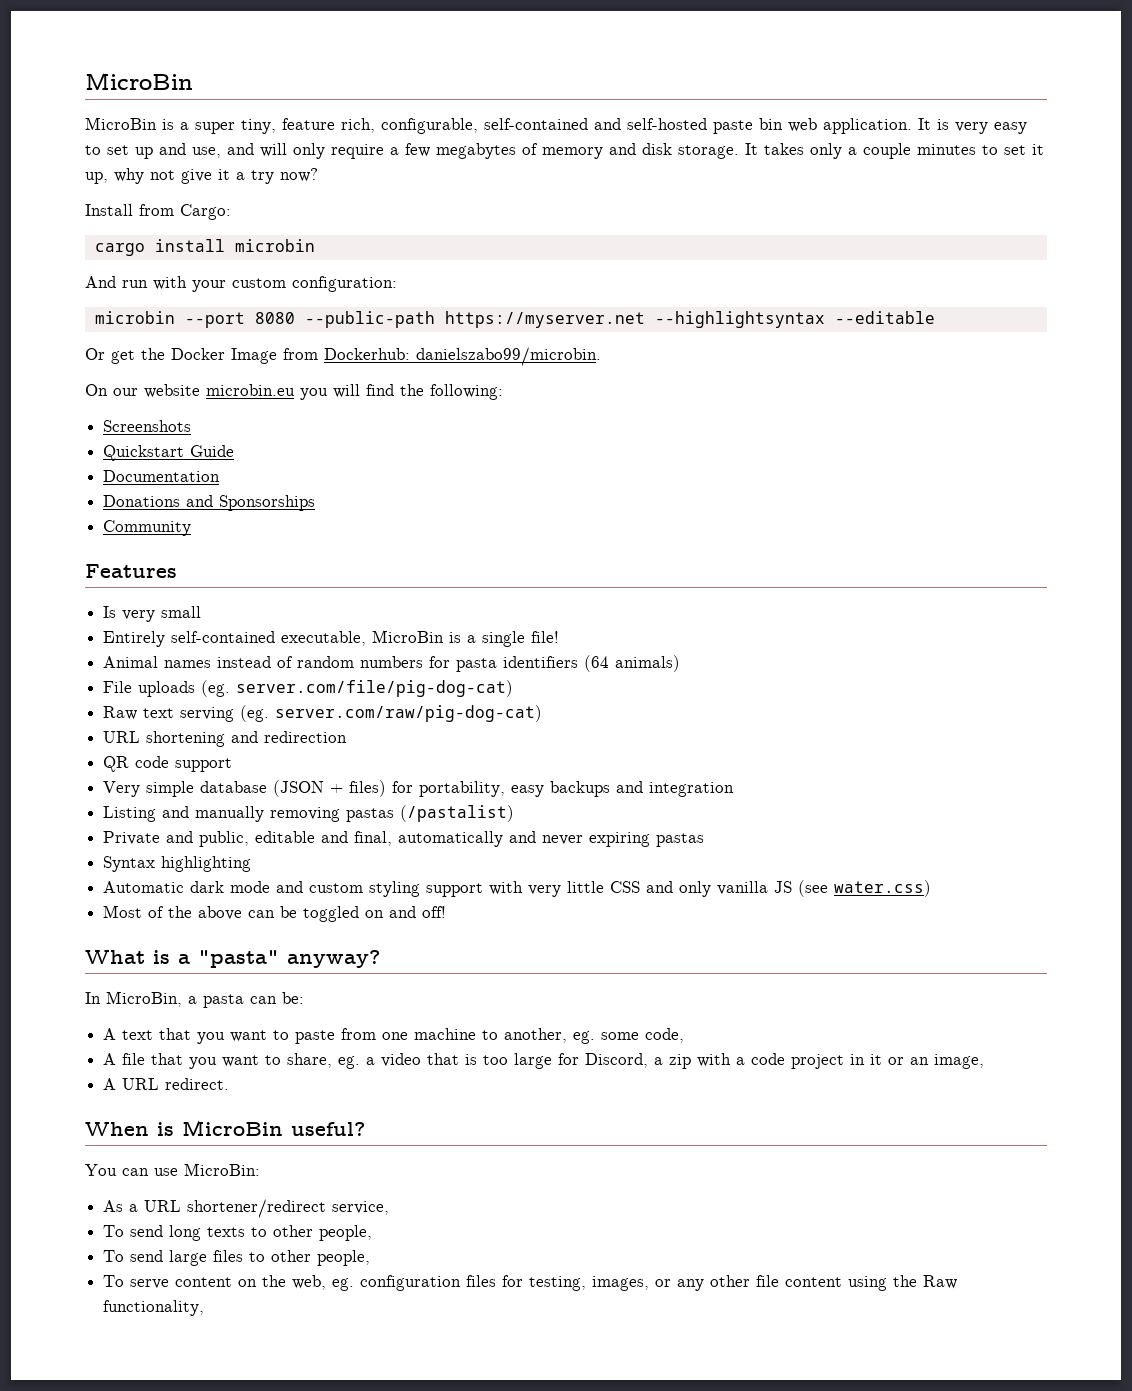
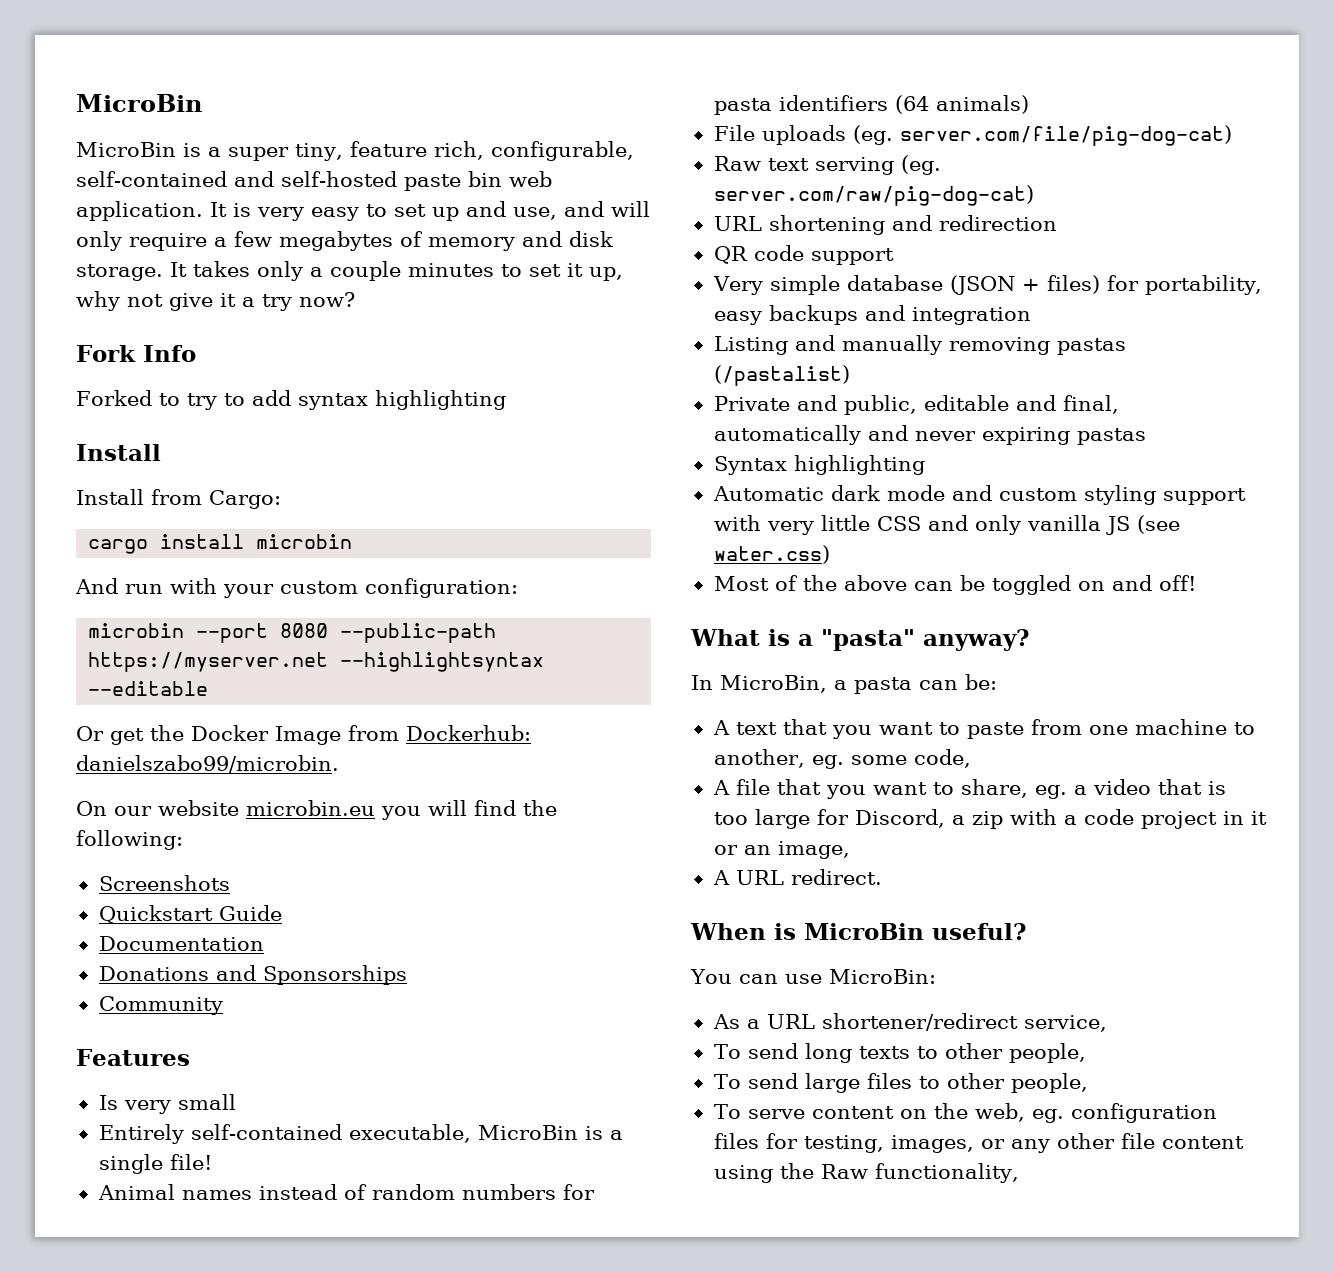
(318, 175) none -> [76,345,196,362] [76,390,506,410] [76,444,161,461] // Fork Info // Forked to try to add syntax highlighting // Install

